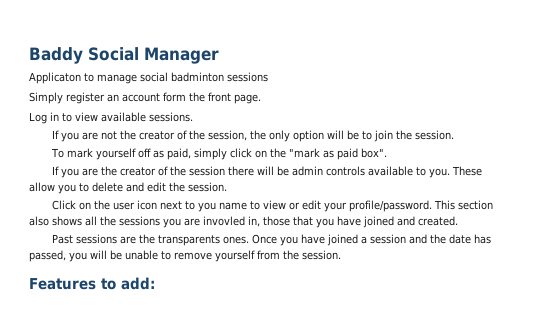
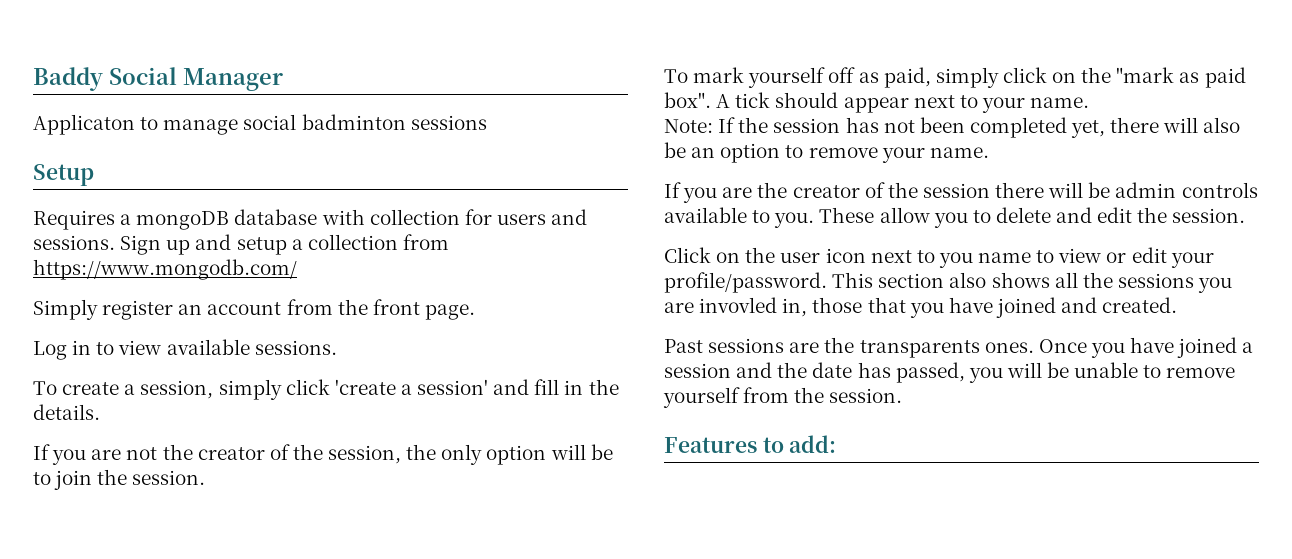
(268, 77) none -> [33,164,94,186] [33,209,588,230] [33,234,449,255] [33,259,297,280] // Setup // Requires a mongoDB database with collection for users and sessions. Sign up and setup a collection from https://www.mongodb.com/
[163,92,186,102] form -> [286,299,333,315] from
(193, 117) none -> [33,379,619,400] [33,404,100,420] // To create a session, simply click 'create a session' and fill in the details.
(387, 153) none -> [716,92,1090,113] [664,117,1241,138] [664,142,989,163] A tick should appear next to your name. // Note: If the session has not been completed yet, there will also be an option to remove your name.

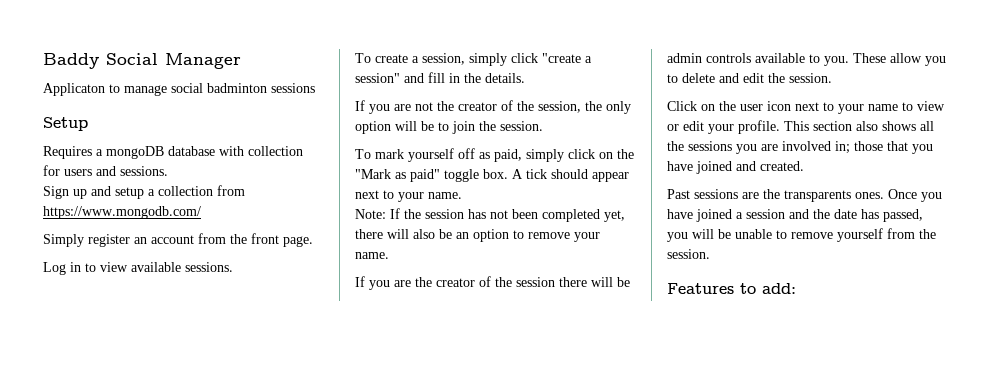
(115, 242) none -> (168, 171) //
[334,379,489,395] 'create a session' -> [542,53,592,63] [355,73,400,83] "create a session"
[1116,67,1246,88] [664,92,711,108] "mark as paid box". -> [355,169,508,182] "Mark as paid" toggle box.
[938,252,973,268] you -> [838,104,864,114] your
[664,272,827,293] profile/password. -> [738,120,780,134] profile.
[699,297,808,317] invovled in, -> [782,141,850,154] involved in;

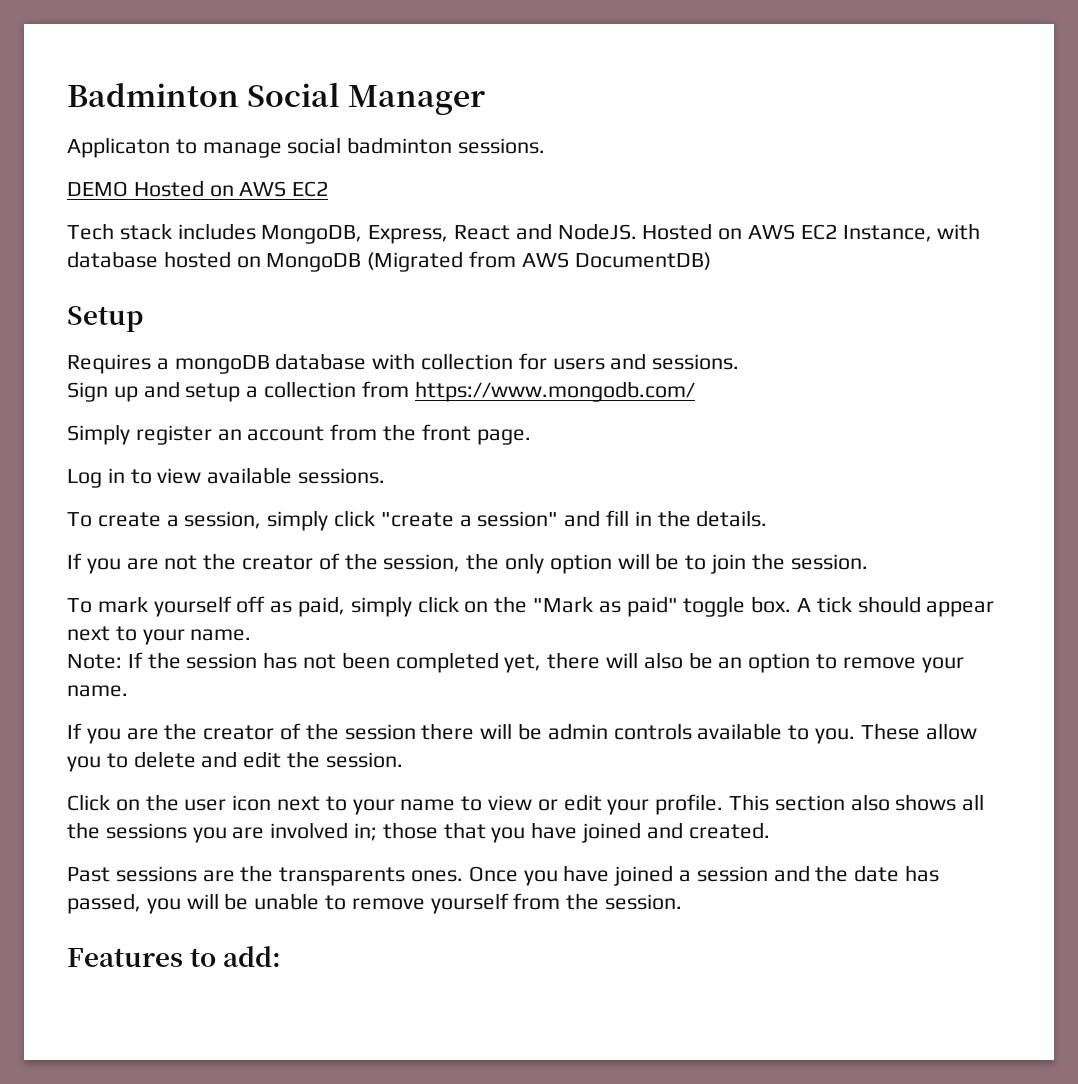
[43,53,99,69] Baddy -> [67,83,239,107] Badminton
[271,83,315,93] sessions -> [458,138,546,154] [67,180,329,197] [67,223,981,244] [67,251,711,272] sessions. // DEMO Hosted on AWS EC2 // Tech stack includes MongoDB, Express, React and NodeJS. Hosted on AWS EC2 Instance, with database hosted on MongoDB (Migrated from AWS DocumentDB)

